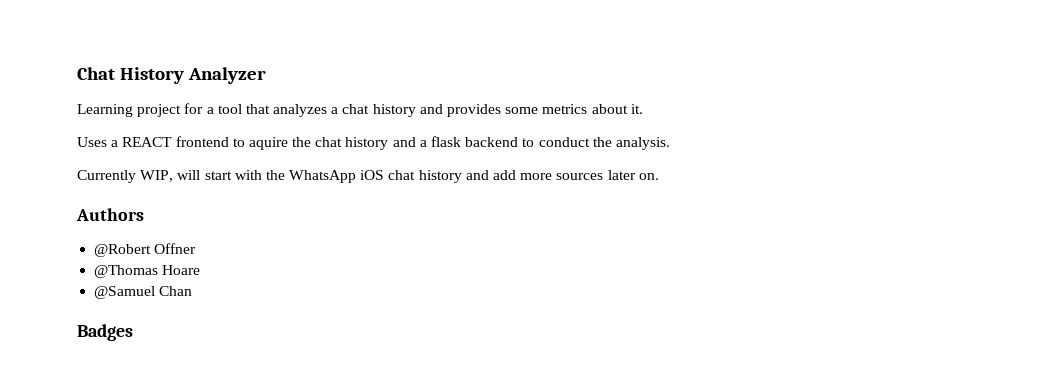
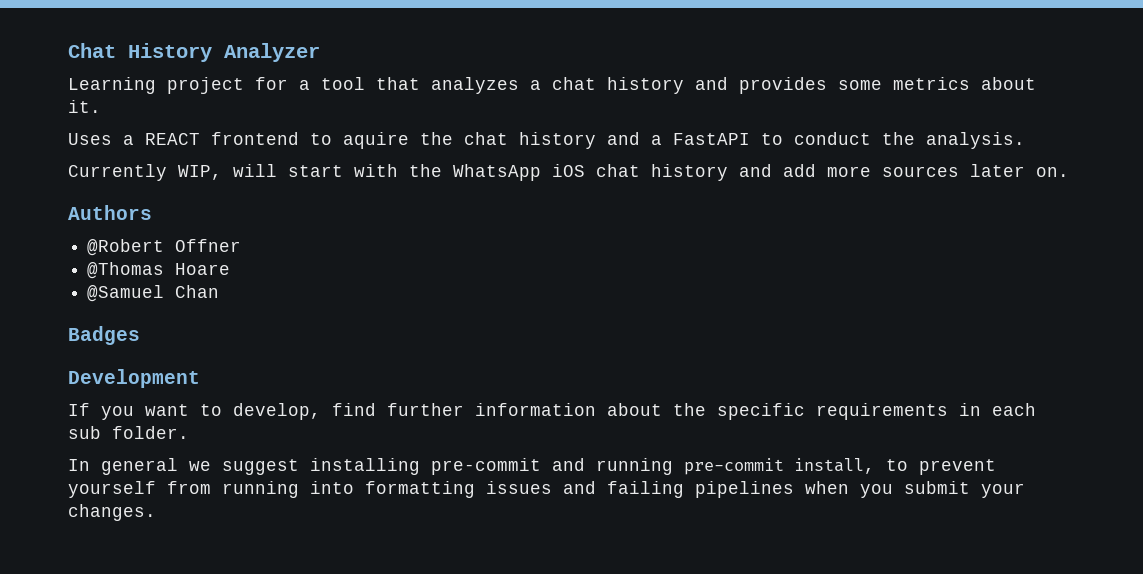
[431,136,519,147] flask backend -> [673,133,750,145] FastAPI
(133, 332) none -> [68,369,200,388] [68,403,1036,420] [68,426,189,439] [68,458,996,475] [68,481,1025,498] [68,504,156,521] // Development // If you want to develop, find further information about the specific requirements in each sub folder. // In general we suggest installing pre-commit and running pre-commit install, to prevent yourself from running into formatting issues and failing pipelines when you submit your changes.

